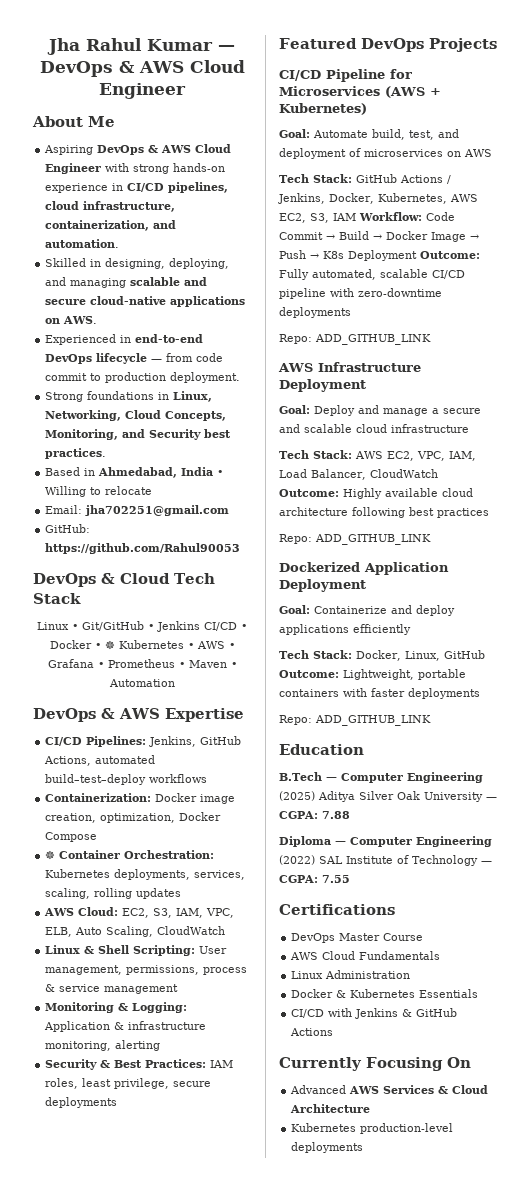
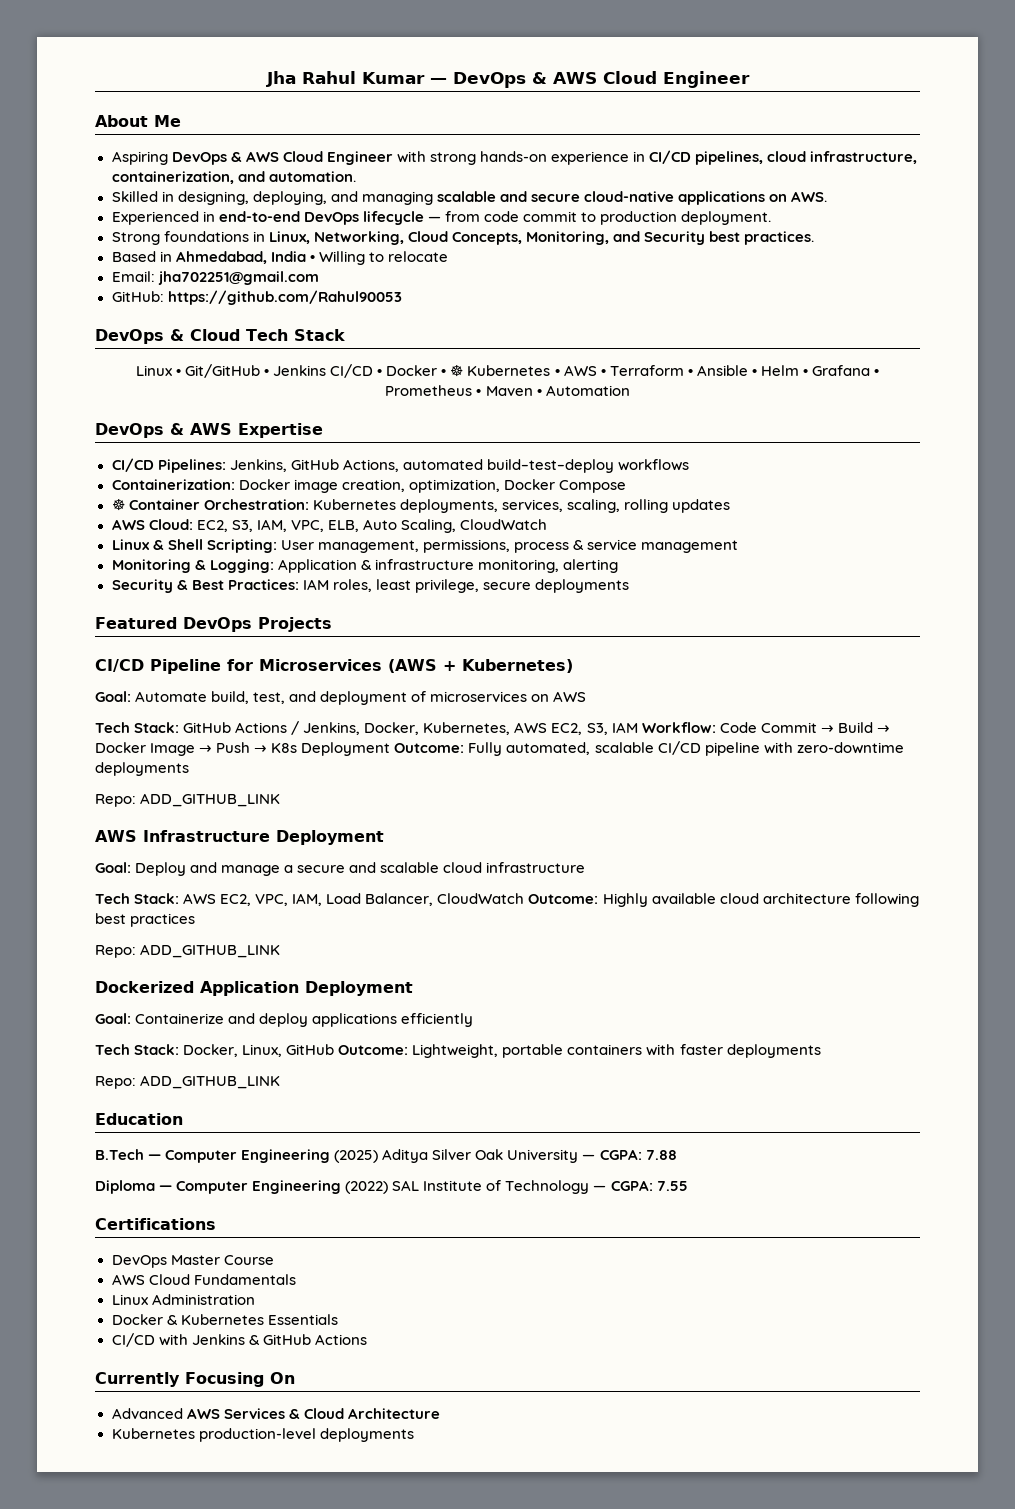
(235, 646) none -> [609,365,808,376] Terraform • Ansible • Helm •

